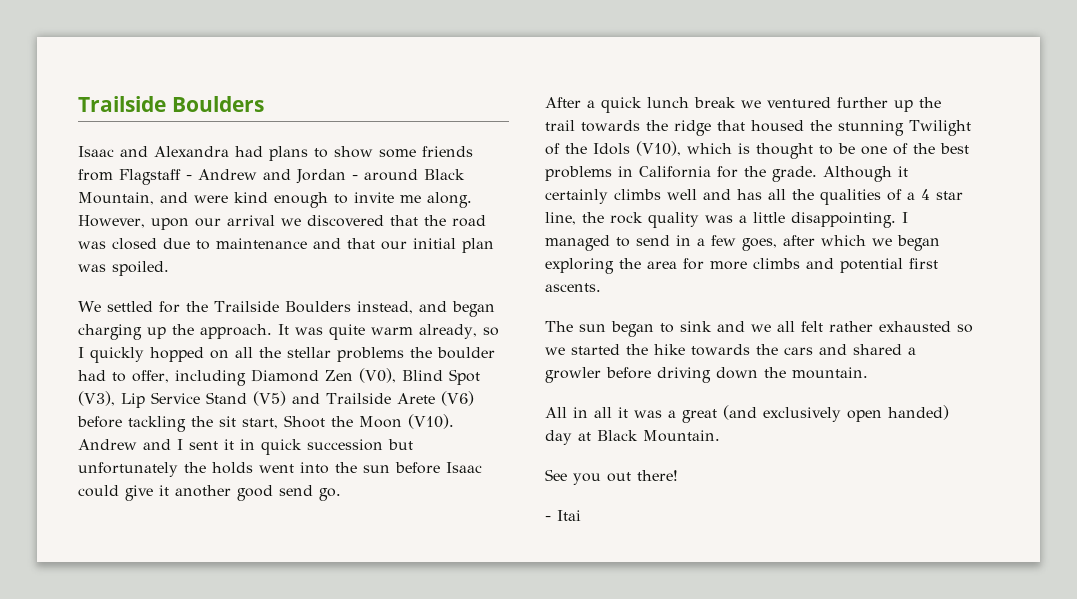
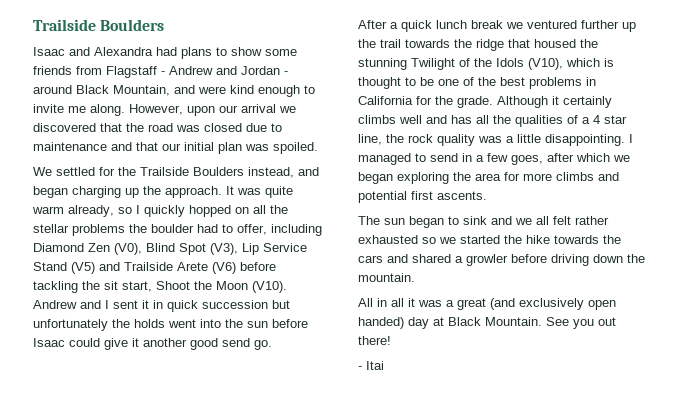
(720, 436) // -> (542, 321) none

